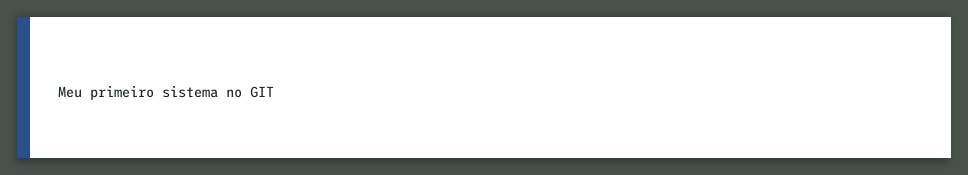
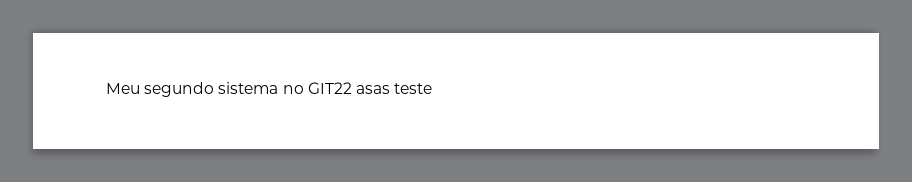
[90,85,154,100] primeiro -> [144,82,215,97] segundo
[250,86,274,98] GIT -> [307,82,433,94] GIT22 asas teste

